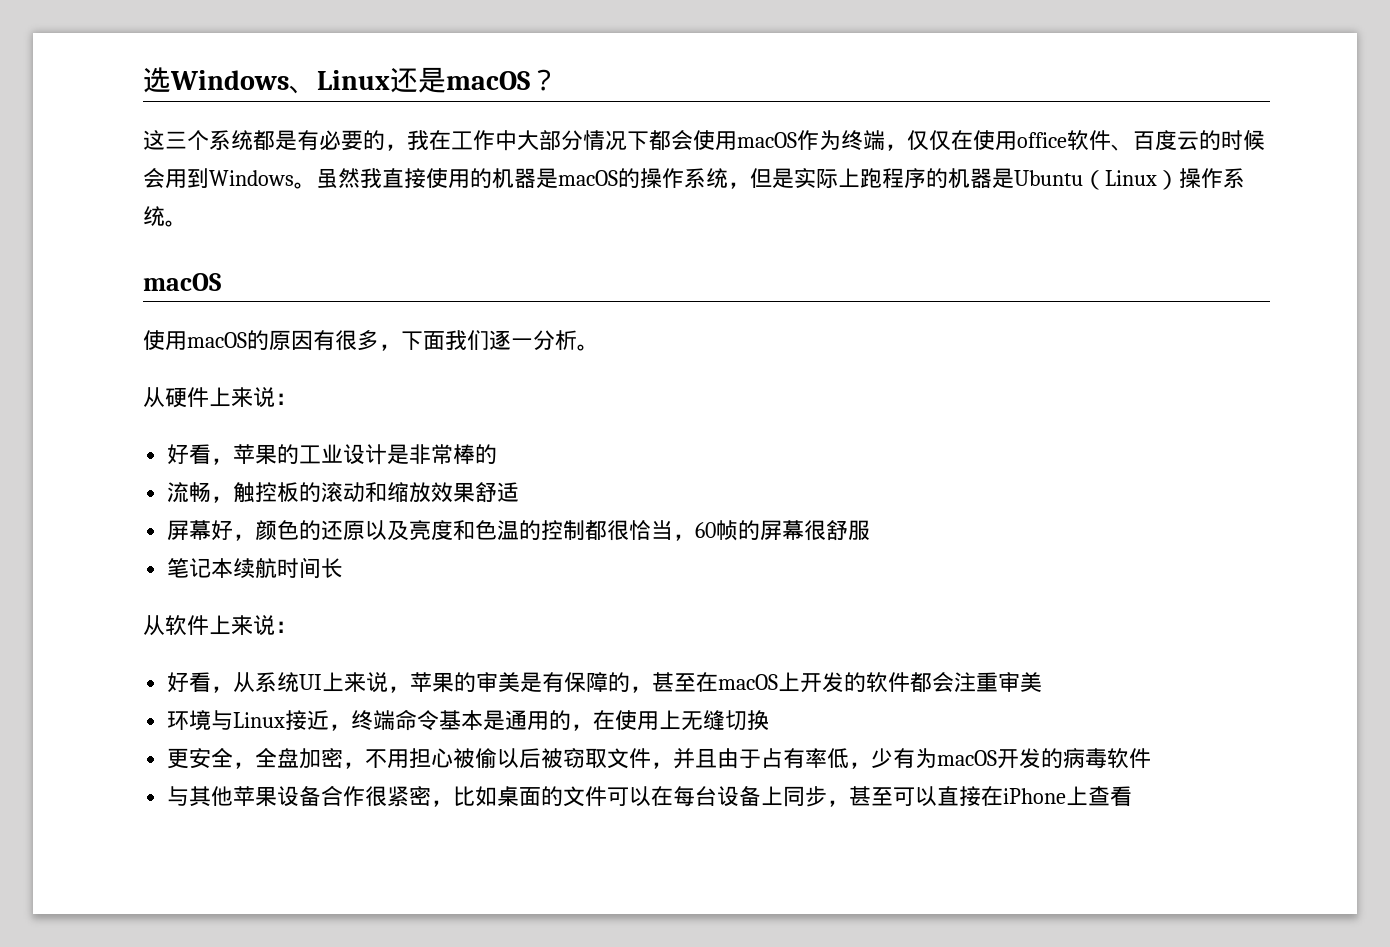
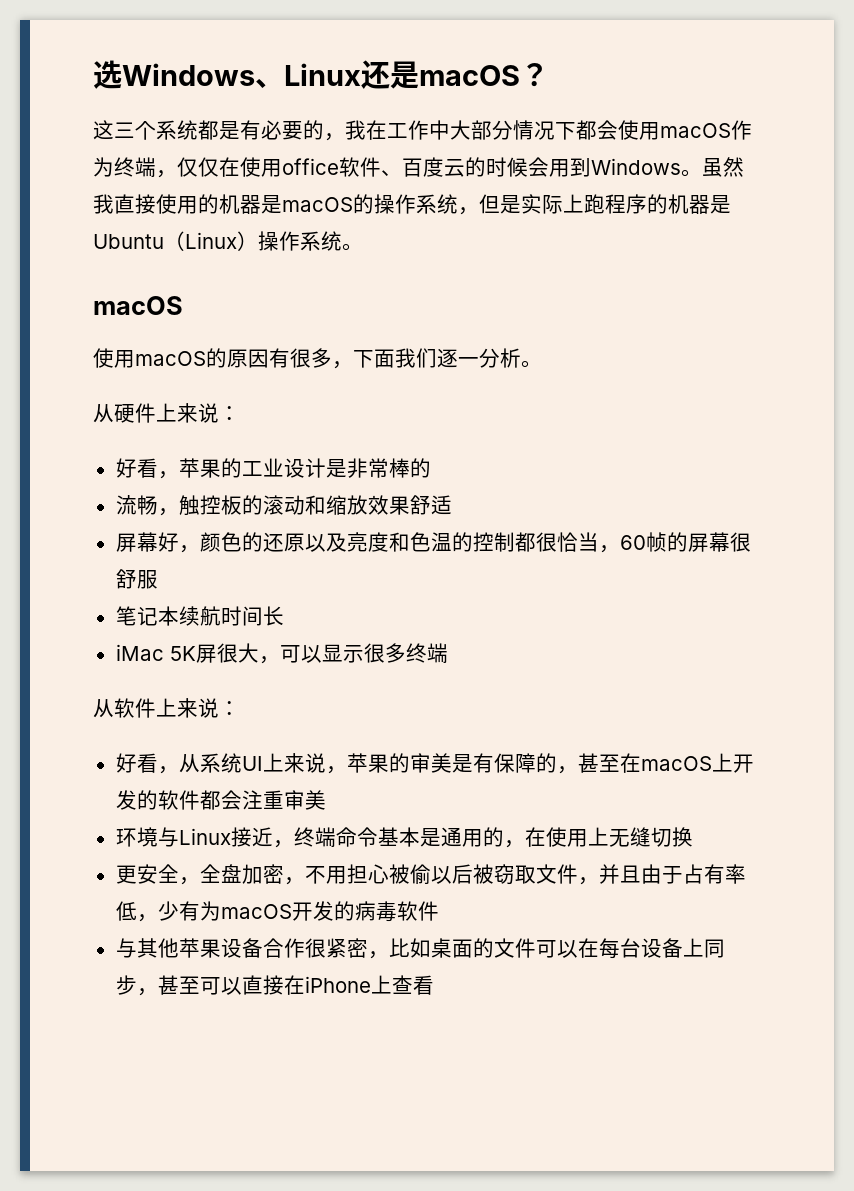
(344, 568) none -> [115,643,448,664] // iMac 5K屏很大，可以显示很多终端

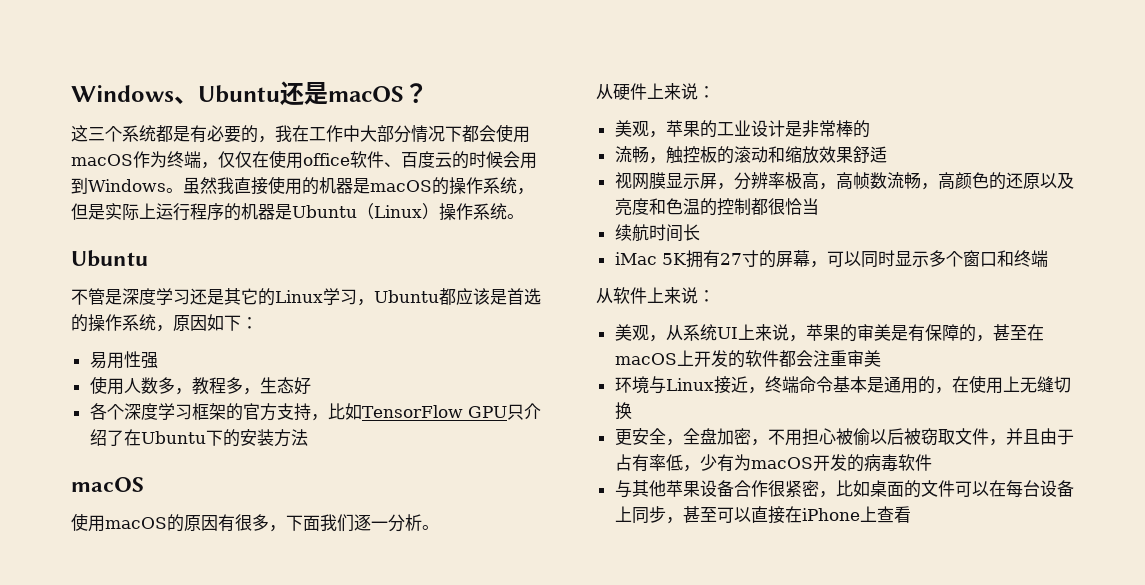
[93,60,361,89] 选Windows、Linux -> [71,85,280,104] Windows、Ubuntu
[584,194,605,214] 跑 -> [156,203,190,221] 运行
(363, 247) none -> [71,250,148,267] [71,288,541,306] [71,314,258,332] [89,351,158,369] [89,376,311,395] [89,403,541,421] [89,429,308,447] // Ubuntu // 不管是深度学习还是其它的Linux学习，Ubuntu都应该是首选的操作系统，原因如下： // 易用性强 // 使用人数多，教程多，生态好 // 各个深度学习框架的官方支持，比如TensorFlow GPU只介绍了在Ubuntu下的安装方法
[115,458,158,478] 好看 -> [614,120,649,137] 美观
[115,532,200,553] 屏幕好， -> [614,172,955,190] 视网膜显示屏，分辨率极高，高帧数流畅，高
[598,532,751,553] [115,569,158,589] [115,606,179,626] ，60帧的屏幕很舒服 // 笔记本 -> (819, 206) //
[195,643,406,664] 屏很大，可以显示很多 -> [685,250,1014,268] 拥有27寸的屏幕，可以同时显示多个窗口和
[115,753,158,773] 好看 -> [614,324,649,341] 美观

